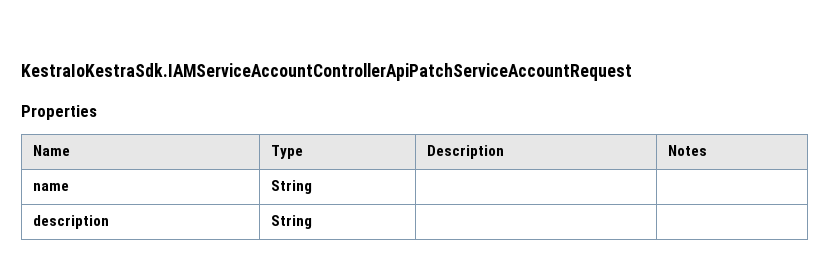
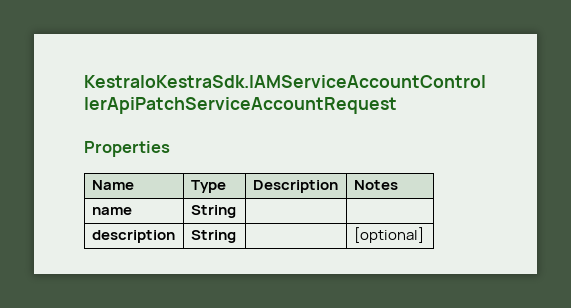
(312, 222) none -> [353,227,424,243] [optional]

